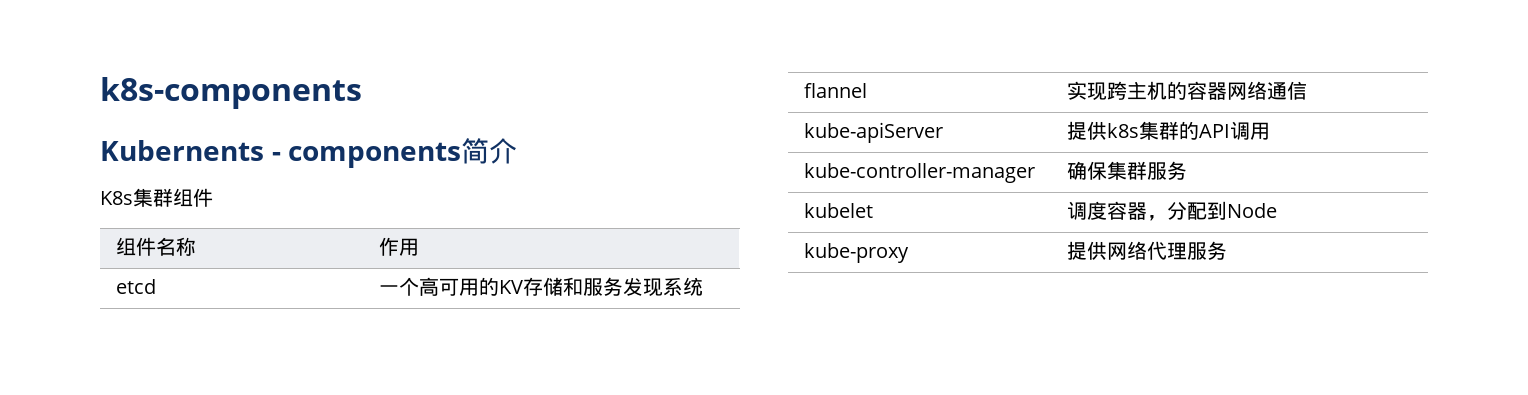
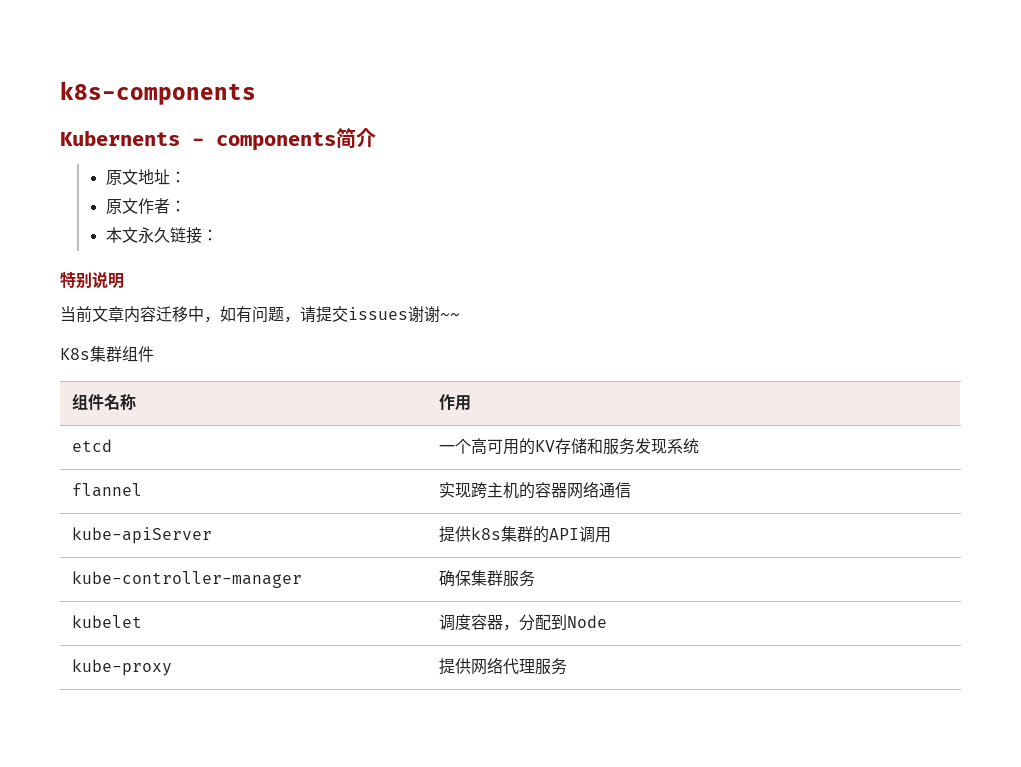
(518, 151) none -> [105,169,186,185] [105,198,186,214] [105,227,218,244] [60,271,124,289] [60,306,460,323] // 原文地址： // 原文作者： // 本文永久链接： // 特别说明 // 当前文章内容迁移中，如有问题，请提交issues谢谢~~

